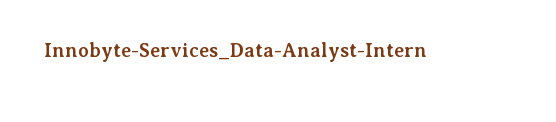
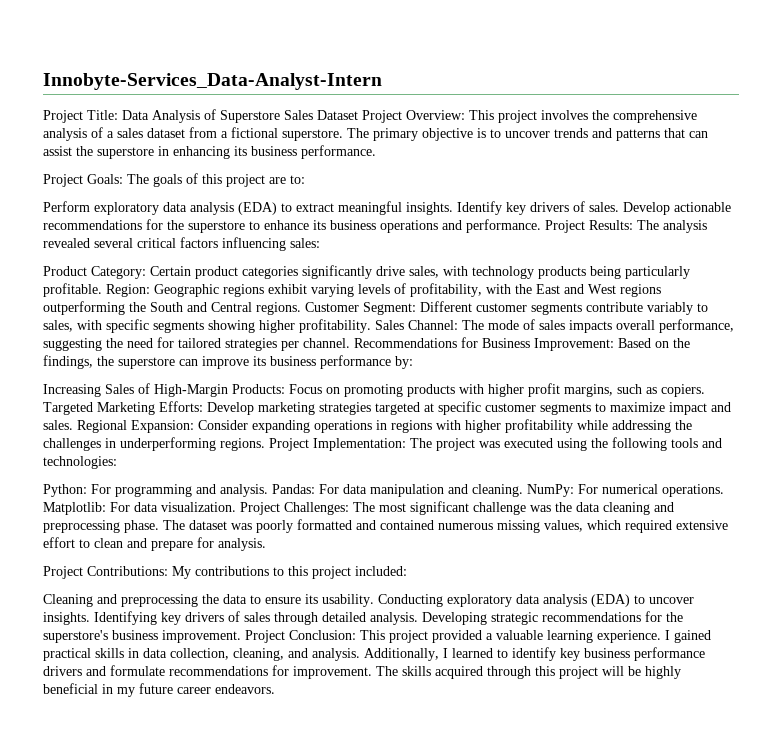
(427, 52) none -> [43,109,697,123] [43,127,708,141] [43,145,376,159] [43,173,305,187] [43,201,731,215] [43,219,707,233] [43,237,320,251] [43,265,690,279] [43,283,661,297] [43,301,708,315] [43,319,734,333] [43,337,690,351] [43,355,413,369] [43,383,705,397] [43,401,731,415] [43,419,692,433] [43,437,722,451] [43,456,117,469] [43,484,724,497] [43,501,674,515] [43,519,728,533] [43,537,266,551] [43,566,407,579] [43,594,694,607] [43,611,683,625] [43,630,711,643] [43,647,705,661] [43,665,681,679] [43,683,275,697] // Project Title: Data Analysis of Superstore Sales Dataset Project Overview: This project involves the comprehensive analysis of a sales dataset from a fictional superstore. The primary objective is to uncover trends and patterns that can assist the superstore in enhancing its business performance. // Project Goals: The goals of this project are to: // Perform exploratory data analysis (EDA) to extract meaningful insights. Identify key drivers of sales. Develop actionable recommendations for the superstore to enhance its business operations and performance. Project Results: The analysis revealed several critical factors influencing sales: // Product Category: Certain product categories significantly drive sales, with technology products being particularly profitable. Region: Geographic regions exhibit varying levels of profitability, with the East and West regions outperforming the South and Central regions. Customer Segment: Different customer segments contribute variably to sales, with specific segments showing higher profitability. Sales Channel: The mode of sales impacts overall performance, suggesting the need for tailored strategies per channel. Recommendations for Business Improvement: Based on the findings, the superstore can improve its business performance by: // Increasing Sales of High-Margin Products: Focus on promoting products with higher profit margins, such as copiers. Targeted Marketing Efforts: Develop marketing strategies targeted at specific customer segments to maximize impact and sales. Regional Expansion: Consider expanding operations in regions with higher profitability while addressing the challenges in underperforming regions. Project Implementation: The project was executed using the following tools and technologies: // Python: For programming and analysis. Pandas: For data manipulation and cleaning. NumPy: For numerical operations. Matplotlib: For data visualization. Project Challenges: The most significant challenge was the data cleaning and preprocessing phase. The dataset was poorly formatted and contained numerous missing values, which required extensive effort to clean and prepare for analysis. // Project Contributions: My contributions to this project included: // Cleaning and preprocessing the data to ensure its usability. Conducting exploratory data analysis (EDA) to uncover insights. Identifying key drivers of sales through detailed analysis. Developing strategic recommendations for the superstore's business improvement. Project Conclusion: This project provided a valuable learning experience. I gained practical skills in data collection, cleaning, and analysis. Additionally, I learned to identify key business performance drivers and formulate recommendations for improvement. The skills acquired through this project will be highly beneficial in my future career endeavors.

